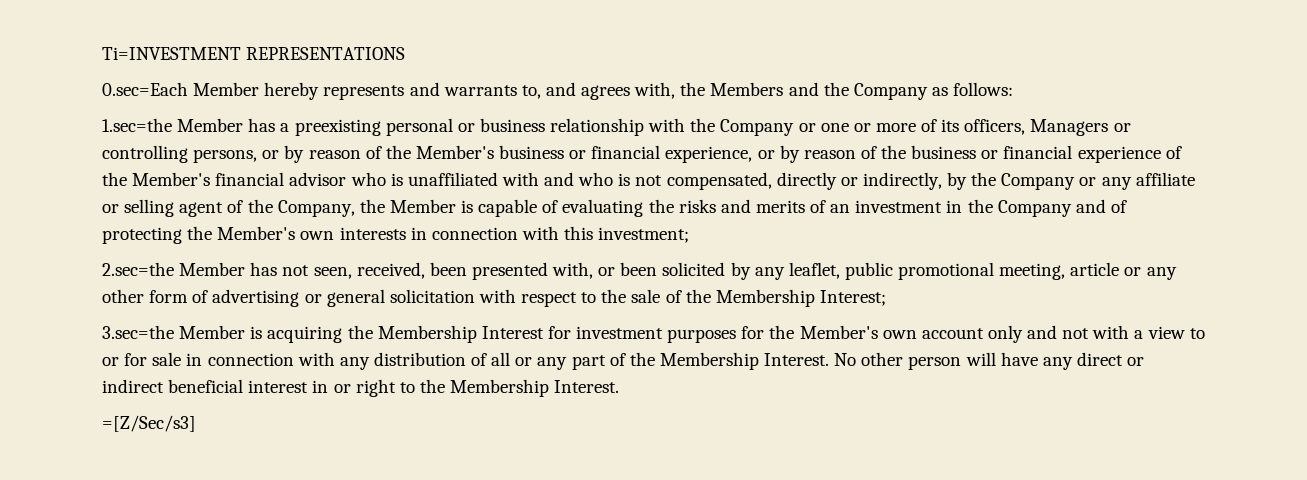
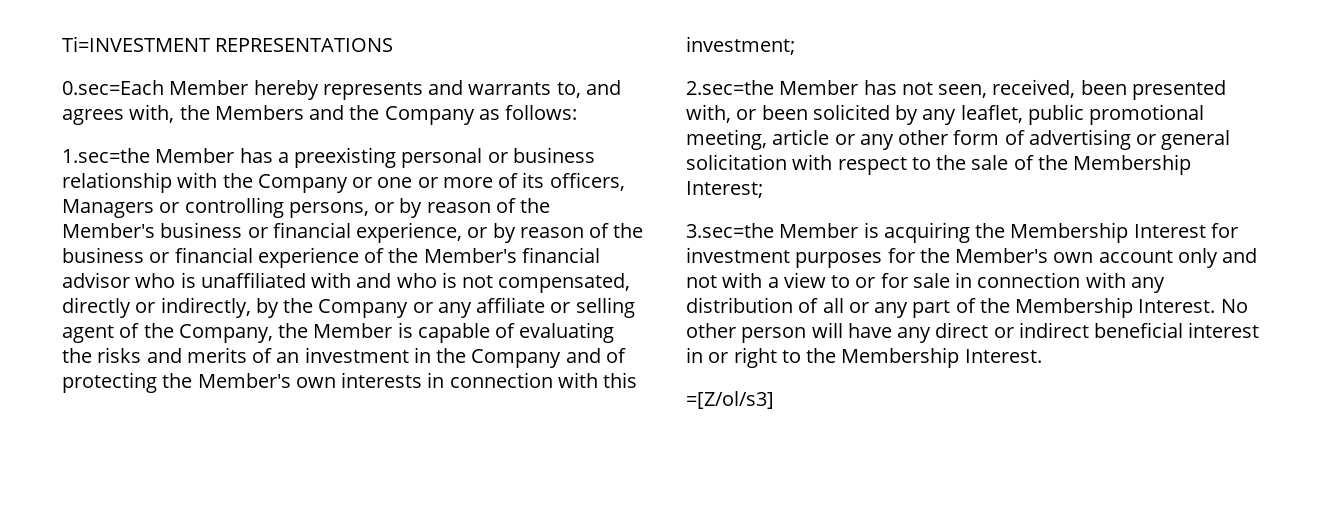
[102,415,196,432] =[Z/Sec/s3] -> [686,391,774,409] =[Z/ol/s3]

